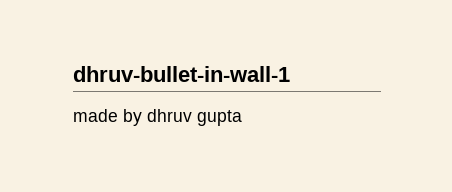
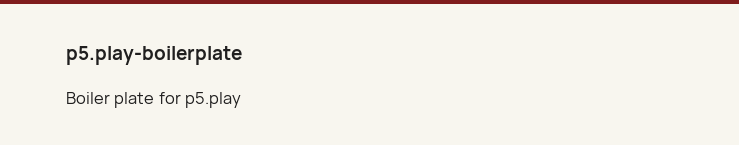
[73,66,290,82] [73,109,242,126] dhruv-bullet-in-wall-1 // made by dhruv gupta -> [66,46,242,65] [66,92,242,108] p5.play-boilerplate // Boiler plate for p5.play

